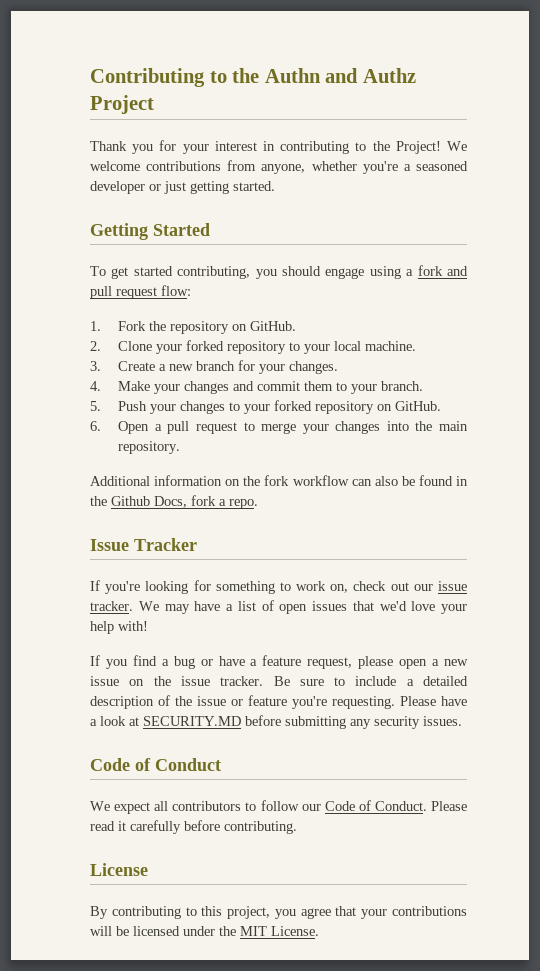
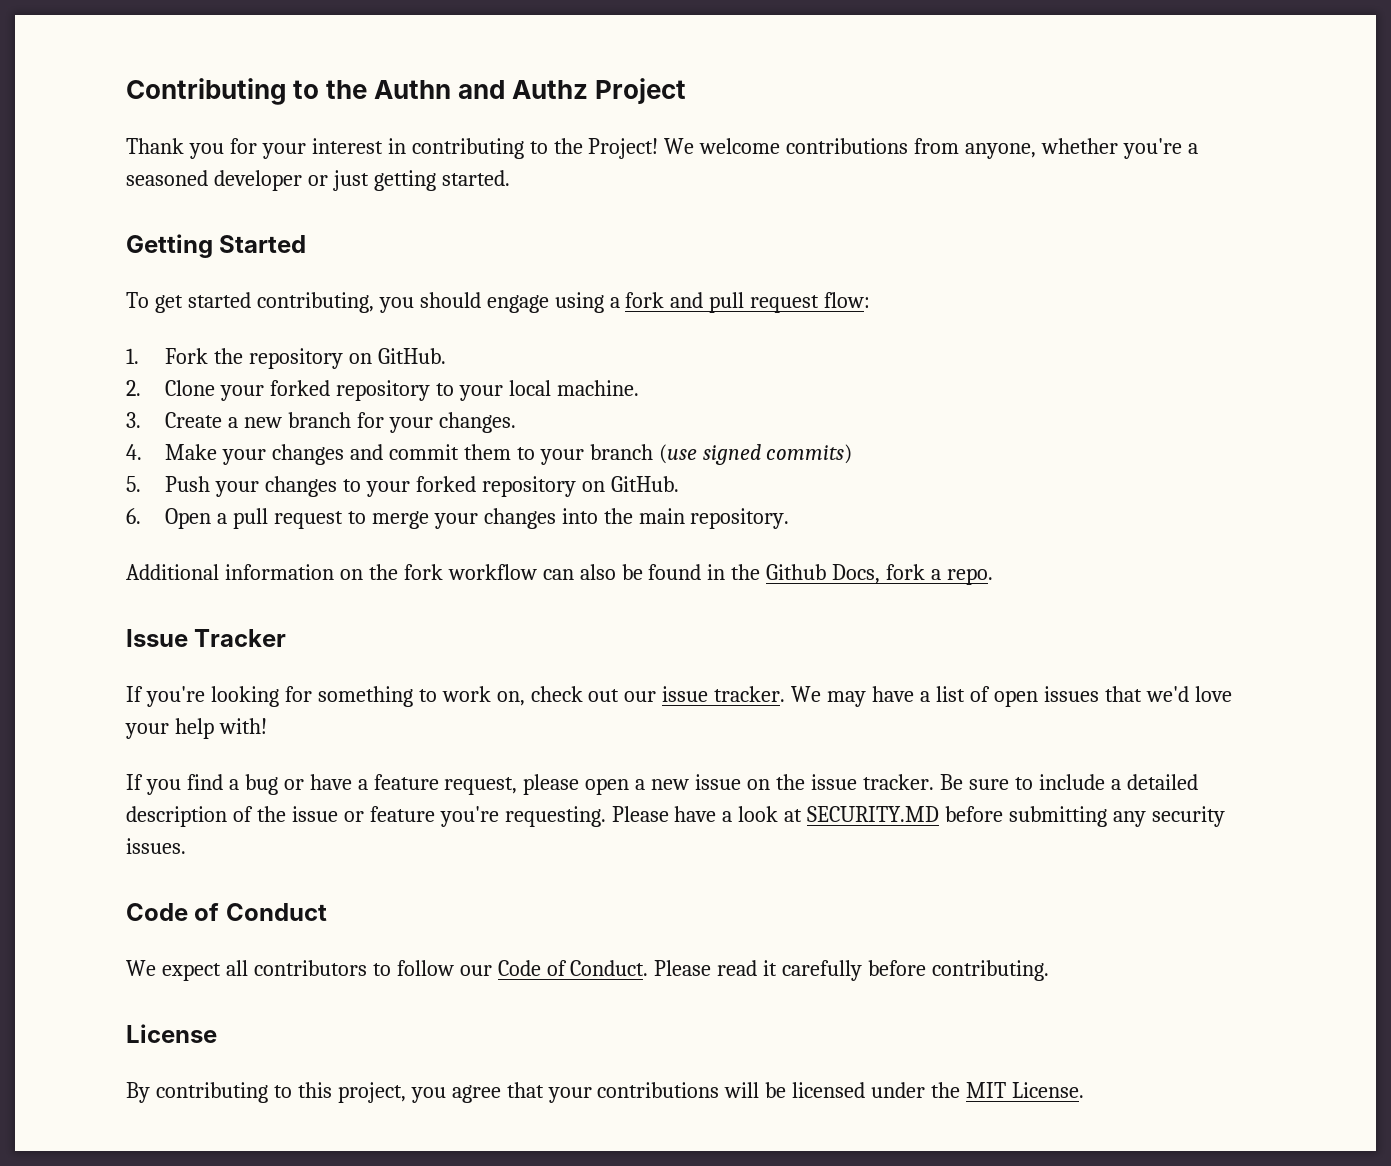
[381,381,424,391] branch. -> [589,444,853,465] branch (use signed commits)

